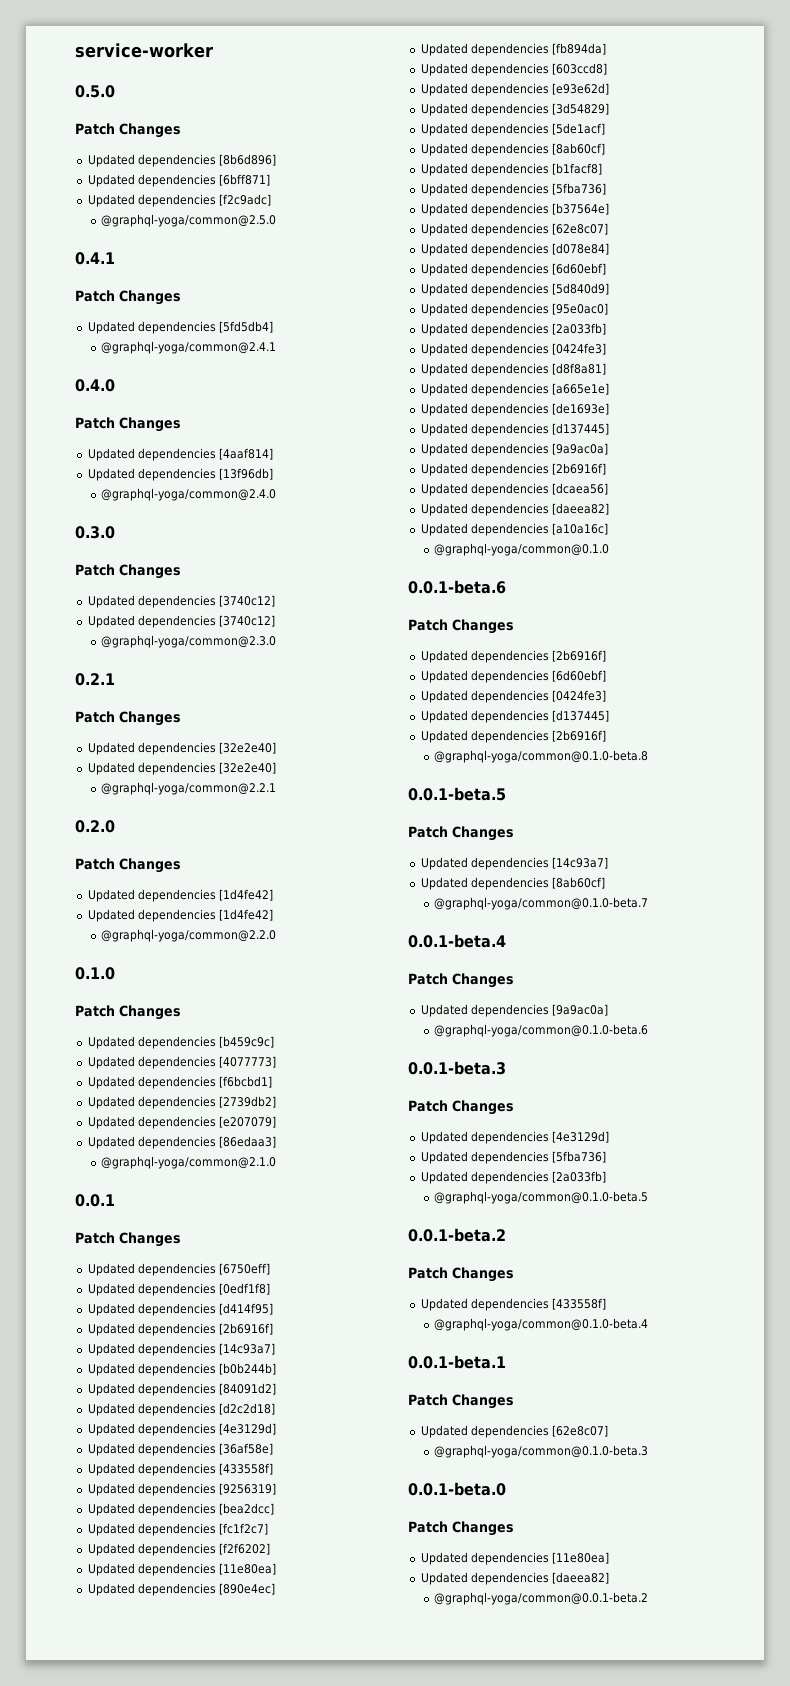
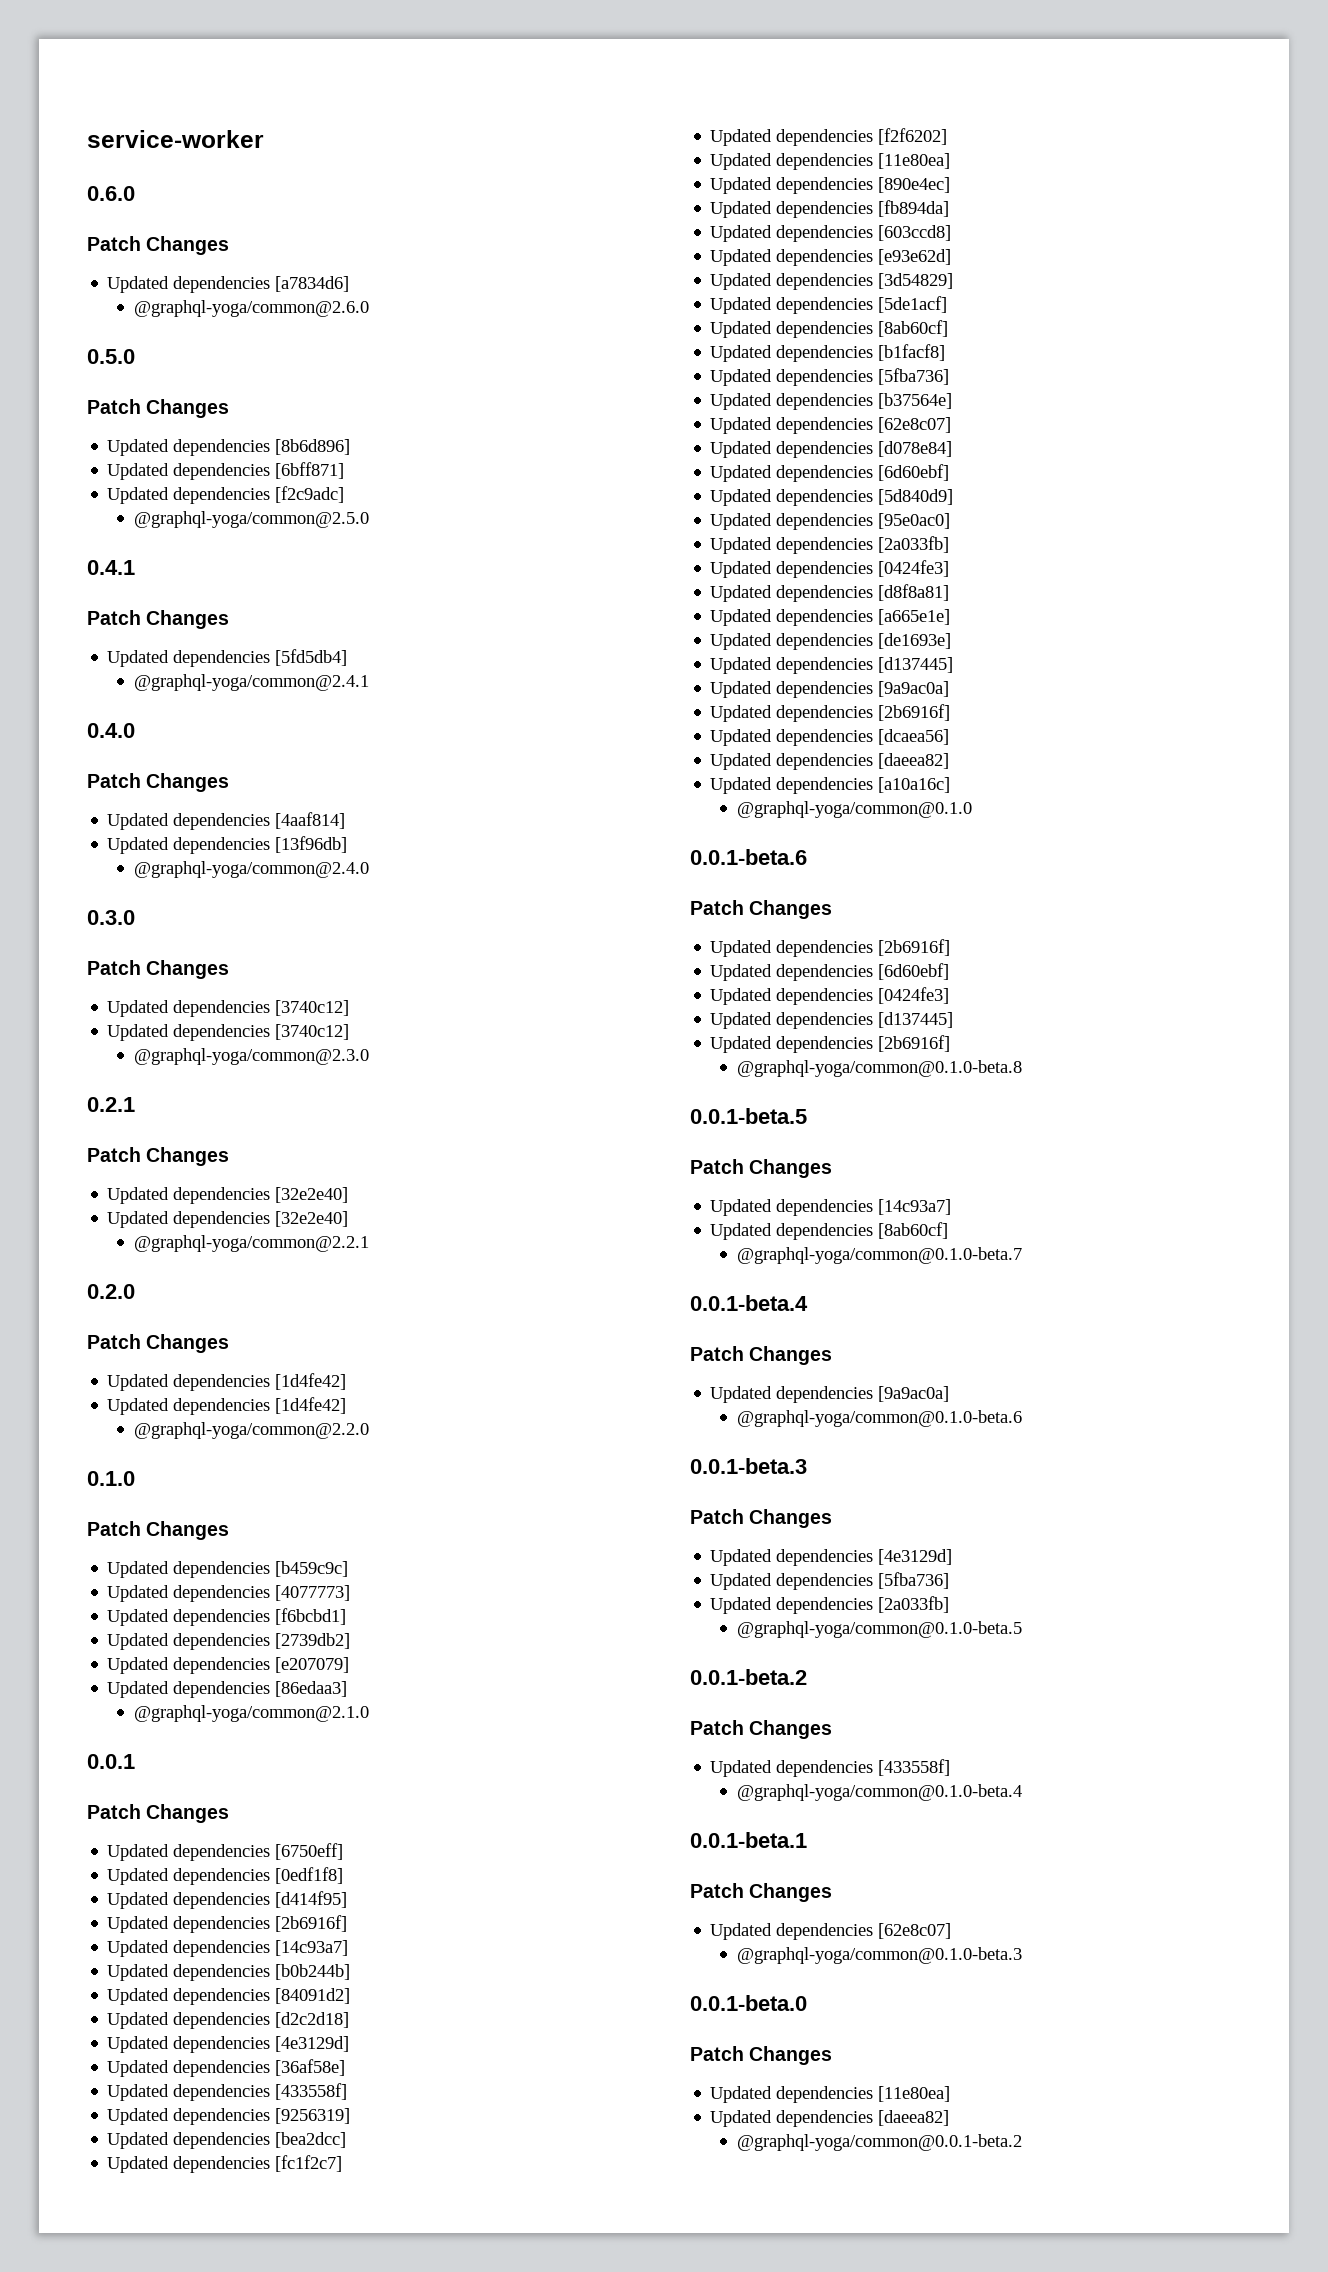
(213, 50) none -> [87,186,135,201] [87,236,230,255] [107,276,350,293] [133,300,369,317] // 0.6.0 // Patch Changes // Updated dependencies [a7834d6] // @graphql-yoga/common@2.6.0

